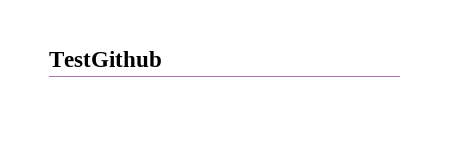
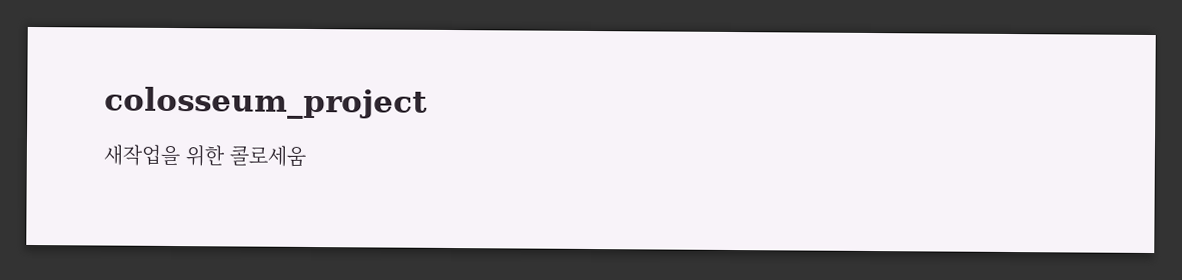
[49,51,162,67] TestGithub -> [104,86,428,120] [103,144,306,167] colosseum_project // 새작업을 위한 콜로세움

